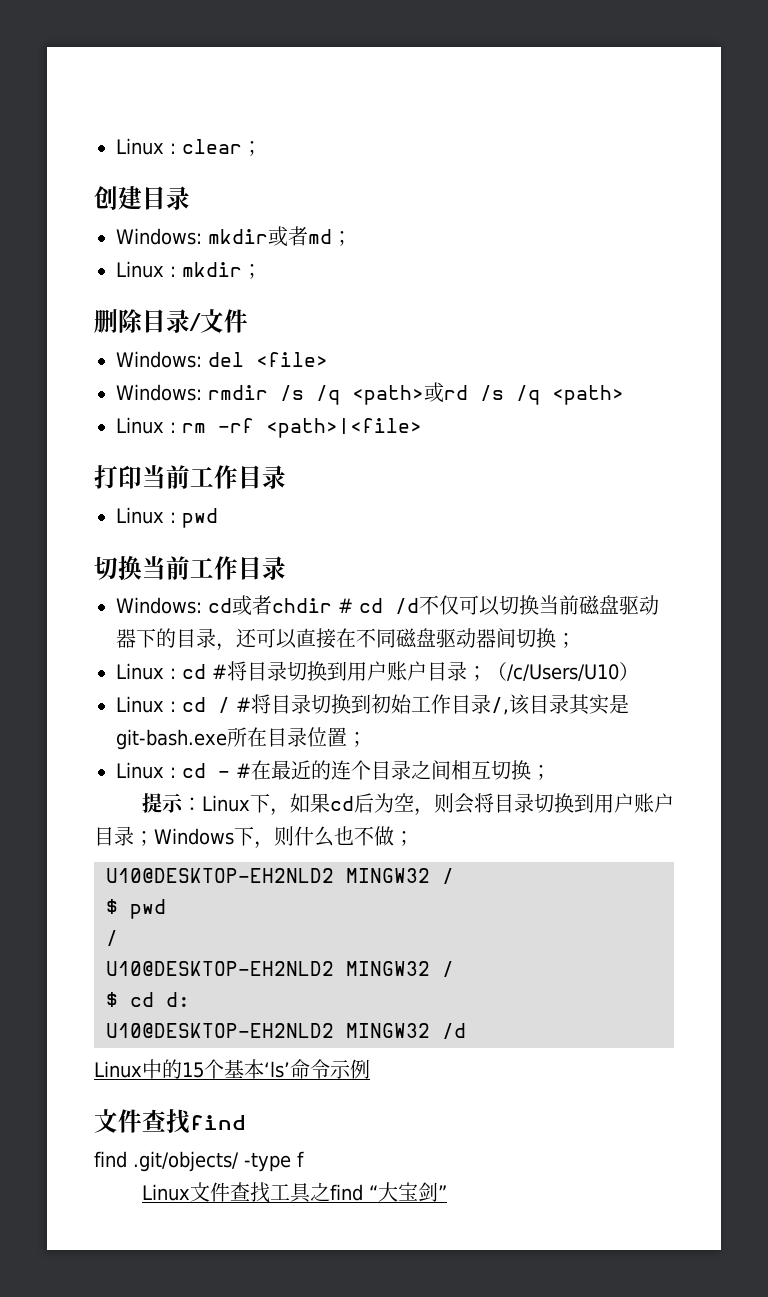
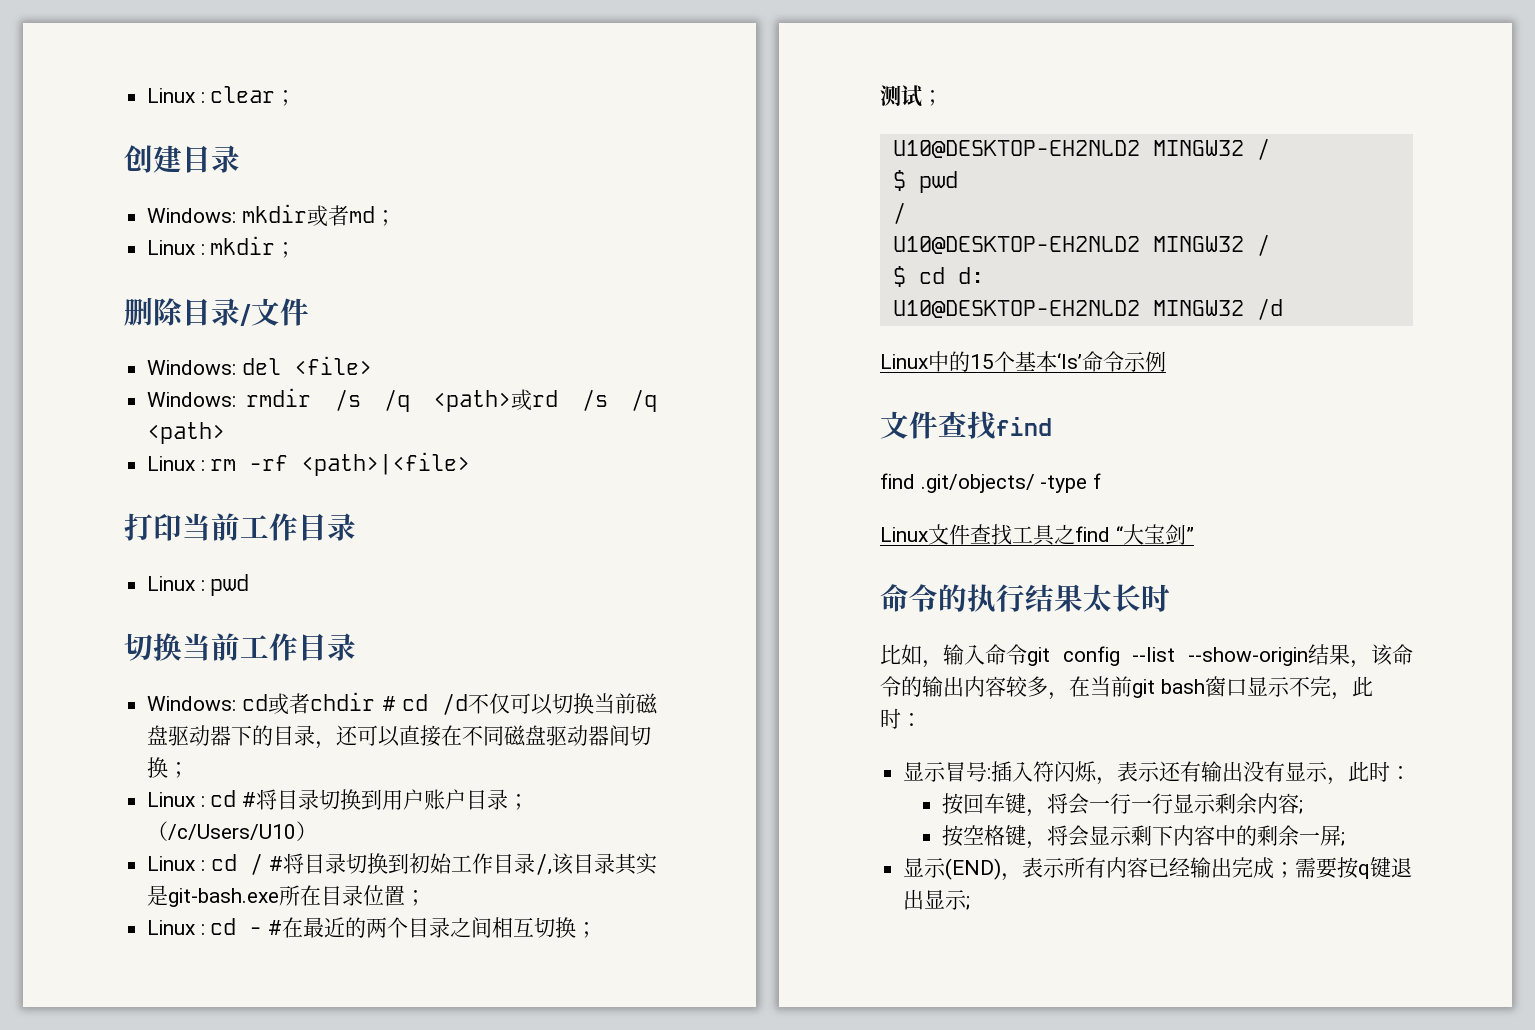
[331,760,351,780] 连 -> [366,917,388,938] 两
[141,793,674,816] [94,826,394,849] 提示：Linux下，如果cd后为空，则会将目录切换到用户账户目录；Windows下，则什么也不做 -> [880,85,922,107] 测试
(447, 1192) none -> [880,584,1170,613] [880,644,1413,668] [880,676,1373,700] [880,708,922,729] [903,761,1412,785] [942,793,1304,817] [942,825,1346,849] [903,857,1413,881] [903,889,971,910] // 命令的执行结果太长时 // 比如，输入命令git config --list --show-origin结果，该命令的输出内容较多，在当前git bash窗口显示不完，此时： // 显示冒号:插入符闪烁，表示还有输出没有显示，此时： // 按回车键，将会一行一行显示剩余内容; // 按空格键，将会显示剩下内容中的剩余一屏; // 显示(END)，表示所有内容已经输出完成；需要按q键退出显示;

